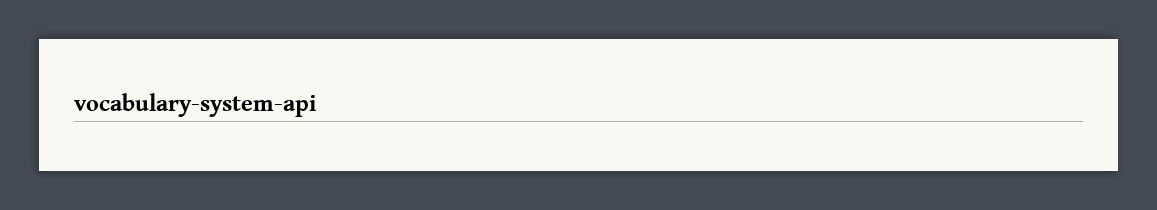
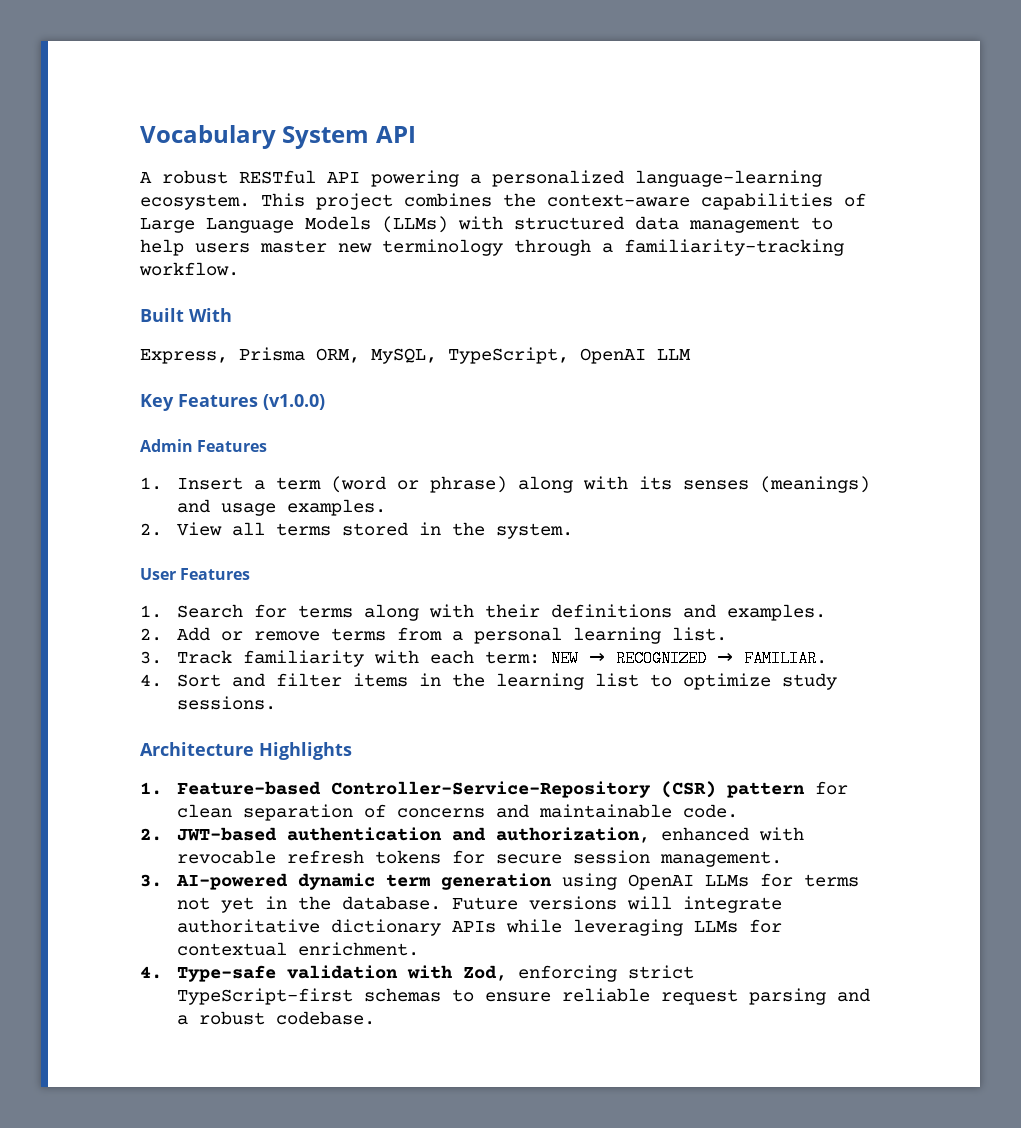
[74,93,316,117] vocabulary-system-api -> [140,125,416,149] [140,170,822,187] [140,193,866,210] [140,216,833,233] [140,239,844,256] [139,262,239,276] [140,308,232,322] [140,347,691,364] [140,394,325,411] [140,439,268,452] [140,476,871,493] [177,499,387,516] [140,522,574,539] [140,568,251,580] [140,604,827,621] [140,627,728,644] [140,650,828,667] [140,673,838,690] [177,696,277,710] [140,742,352,760] [140,781,849,798] [177,804,739,821] [140,827,805,843] [177,850,783,867] [140,873,860,890] [177,896,783,913] [177,919,783,936] [177,942,420,956] [140,965,695,982] [177,988,871,1005] [177,1011,376,1025] Vocabulary System API // A robust RESTful API powering a personalized language-learning ecosystem. This project combines the context-aware capabilities of Large Language Models (LLMs) with structured data management to help users master new terminology through a familiarity-tracking workflow. // Built With // Express, Prisma ORM, MySQL, TypeScript, OpenAI LLM // Key Features (v1.0.0) // Admin Features // 1. Insert a term (word or phrase) along with its senses (meanings) and usage examples. // 2. View all terms stored in the system. // User Features // 1. Search for terms along with their definitions and examples. // 2. Add or remove terms from a personal learning list. // 3. Track familiarity with each term: NEW → RECOGNIZED → FAMILIAR. // 4. Sort and filter items in the learning list to optimize study sessions. // Architecture Highlights // 1. Feature-based Controller-Service-Repository (CSR) pattern for clean separation of concerns and maintainable code. // 2. JWT-based authentication and authorization, enhanced with revocable refresh tokens for secure session management. // 3. AI-powered dynamic term generation using OpenAI LLMs for terms not yet in the database. Future versions will integrate authoritative dictionary APIs while leveraging LLMs for contextual enrichment. // 4. Type-safe validation with Zod, enforcing strict TypeScript-first schemas to ensure reliable request parsing and a robust codebase.

